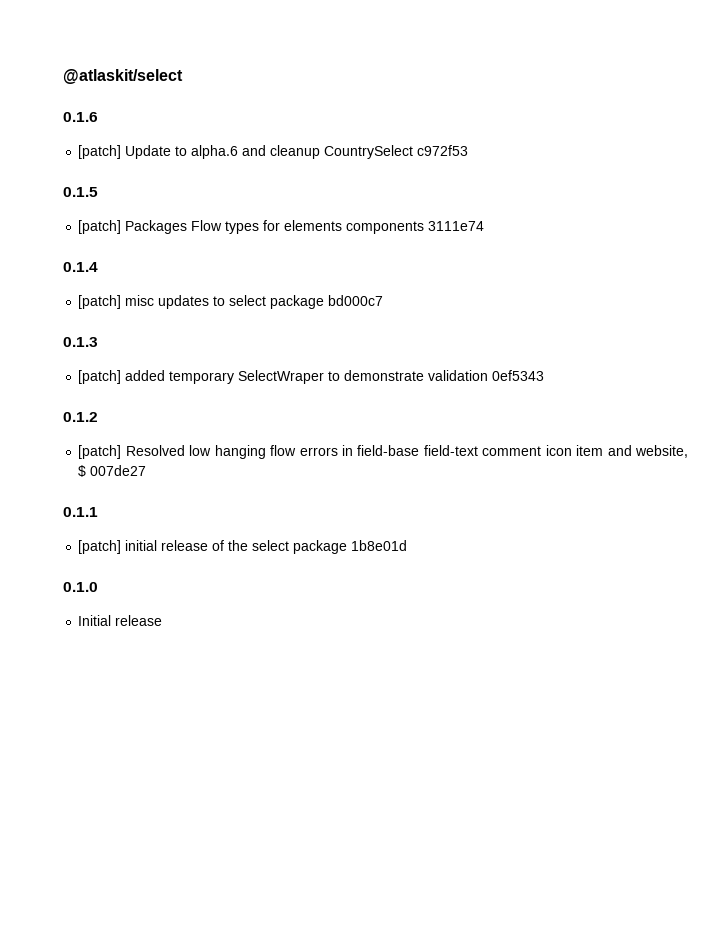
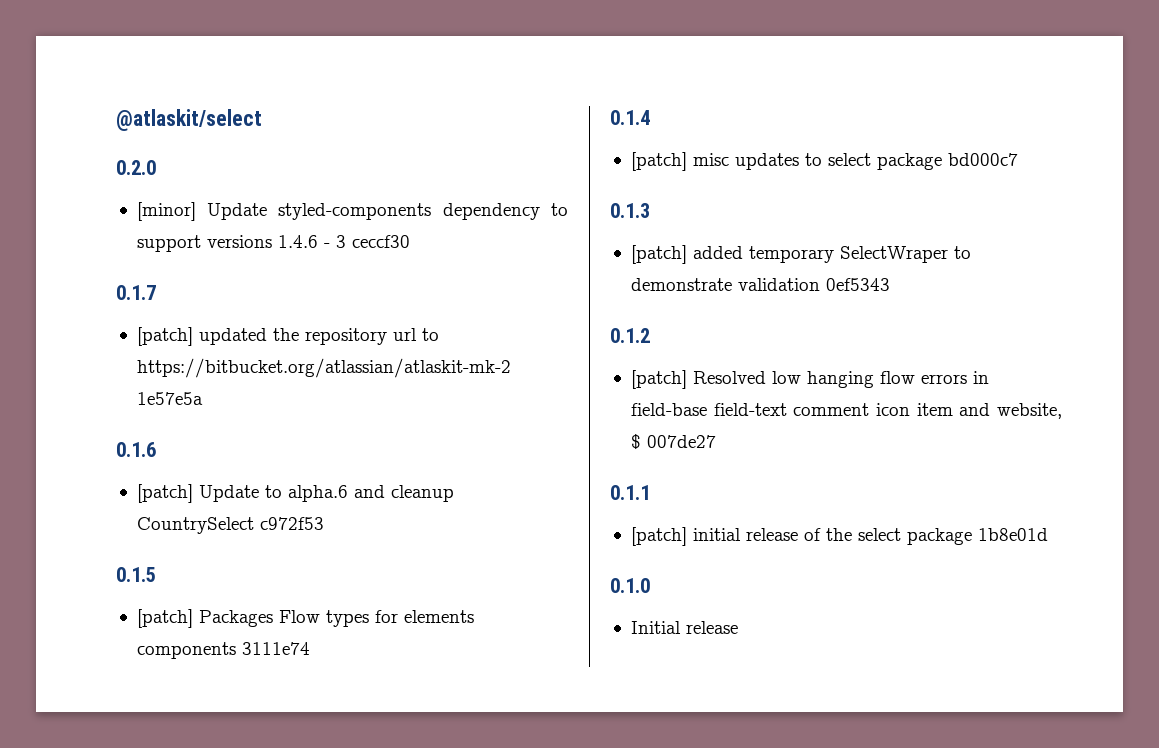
(183, 76) none -> [116,160,156,175] [136,202,568,221] [136,235,410,252] [116,285,156,300] [136,327,439,346] [136,358,511,378] [136,392,203,405] // 0.2.0 // [minor] Update styled-components dependency to support versions 1.4.6 - 3 ceccf30 // 0.1.7 // [patch] updated the repository url to https://bitbucket.org/atlassian/atlaskit-mk-2 1e57e5a

